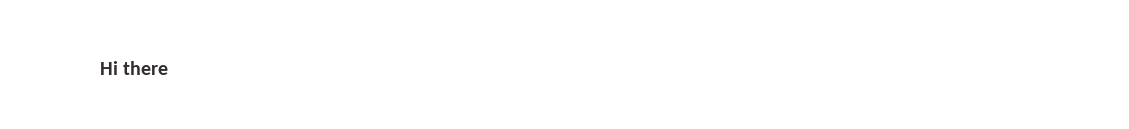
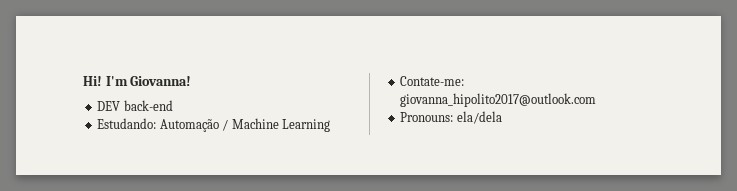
[100,61,169,75] Hi there -> [83,76,192,86] [97,100,173,111] [97,118,331,132] [400,76,465,86] [400,93,597,107] [400,111,502,124] Hi! I'm Giovanna! // DEV back-end // Estudando: Automação / Machine Learning // Contate-me: giovanna_hipolito2017@outlook.com // Pronouns: ela/dela

